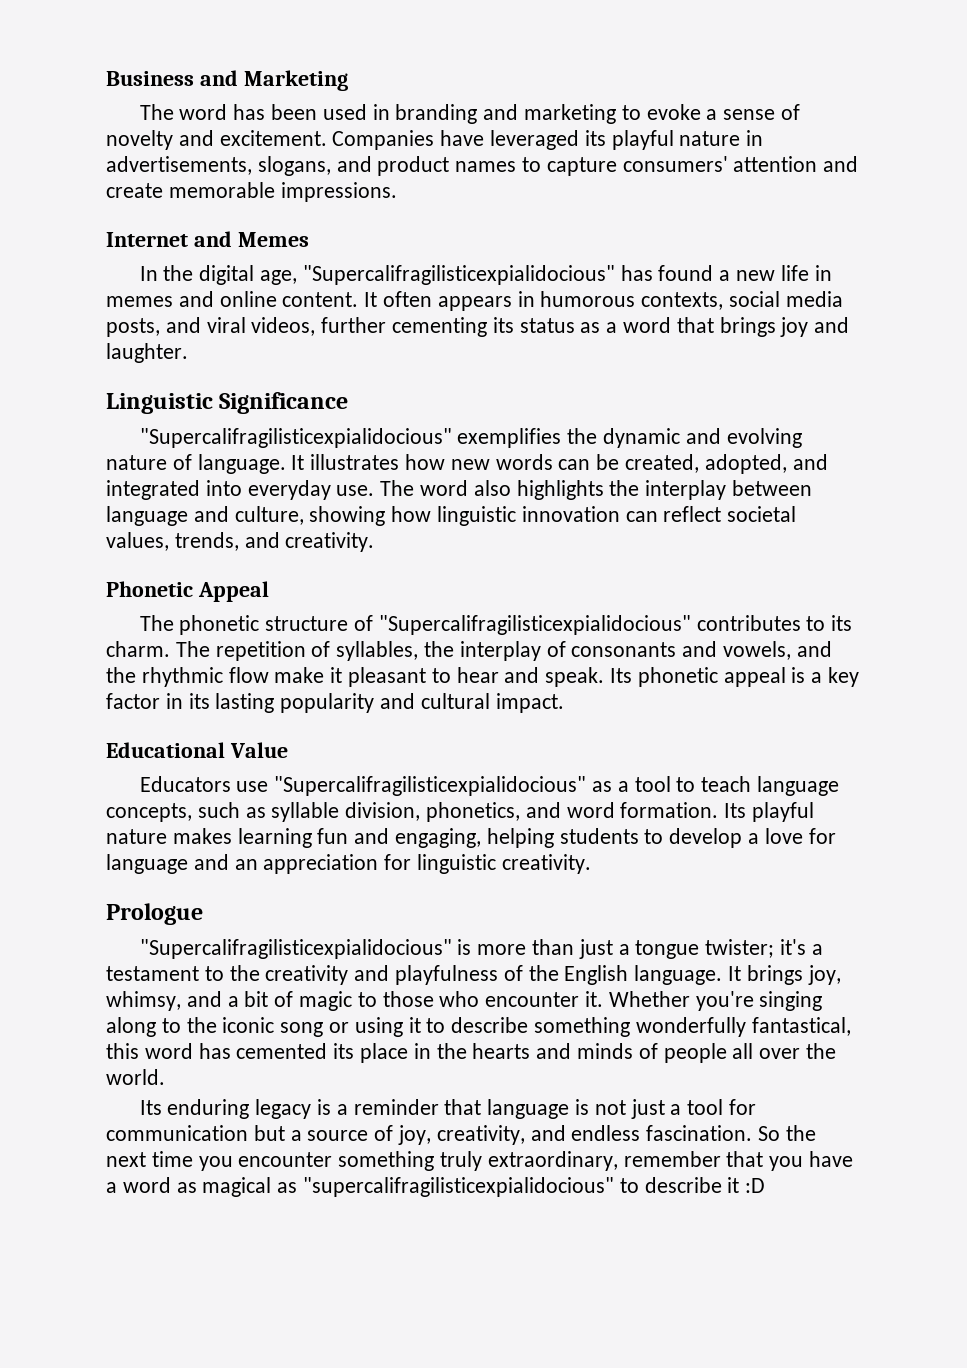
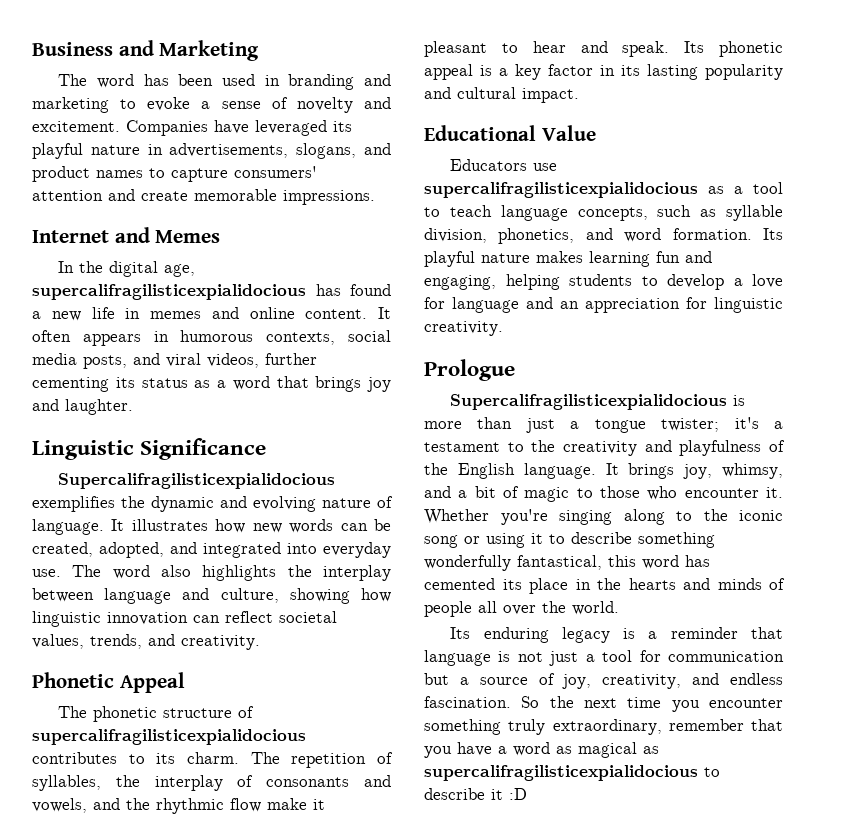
[302,265,615,285] "Supercalifragilisticexpialidocious" -> [32,284,306,300] supercalifragilisticexpialidocious
[139,428,452,448] "Supercalifragilisticexpialidocious" -> [58,473,336,489] Supercalifragilisticexpialidocious
[378,615,691,635] "Supercalifragilisticexpialidocious" -> [32,729,306,745] supercalifragilisticexpialidocious
[274,776,587,796] "Supercalifragilisticexpialidocious" -> [424,182,698,198] supercalifragilisticexpialidocious
[139,939,452,959] "Supercalifragilisticexpialidocious" -> [450,394,728,410] Supercalifragilisticexpialidocious
[303,1177,615,1197] "supercalifragilisticexpialidocious" -> [424,765,698,781] supercalifragilisticexpialidocious

